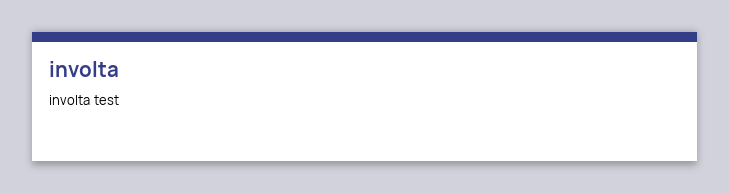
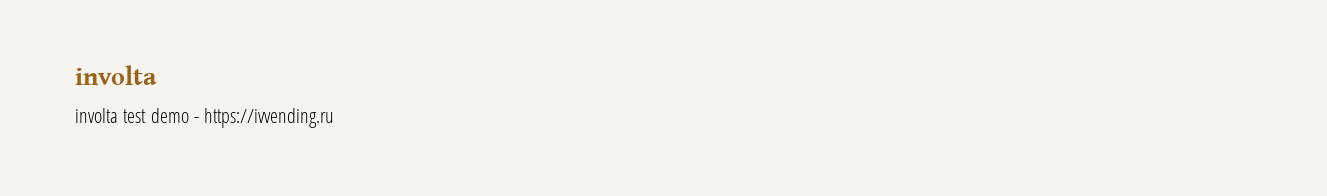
(119, 100) none -> [150,108,335,128] demo - https://ivvending.ru

